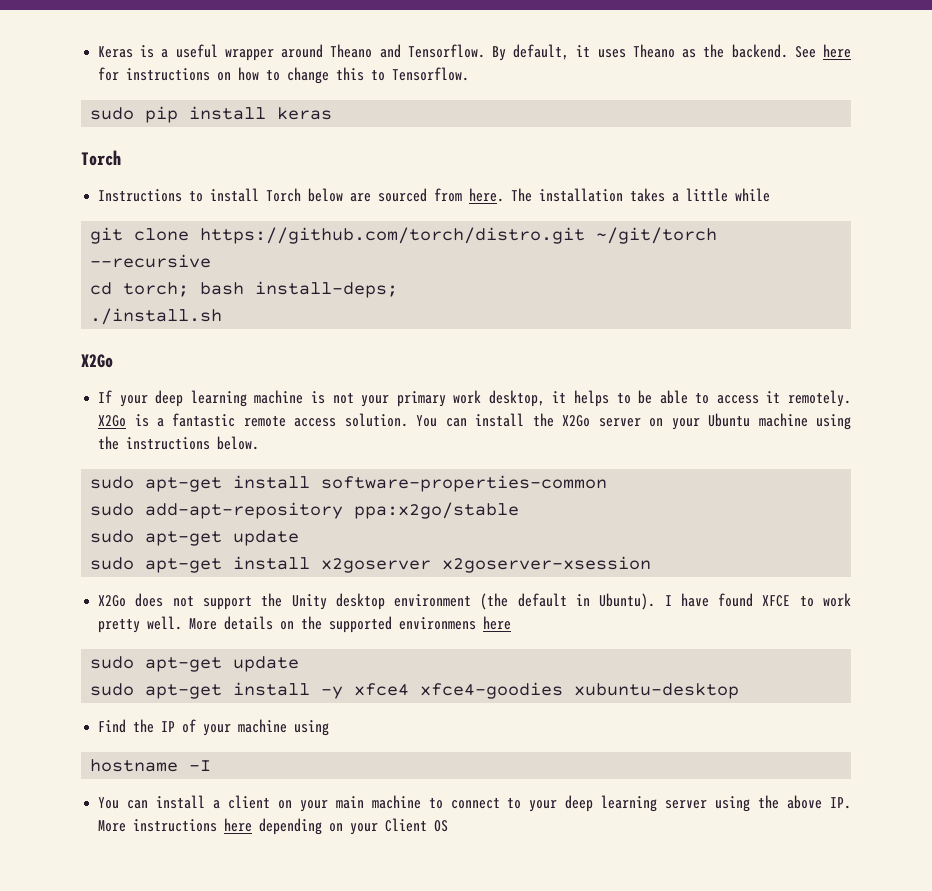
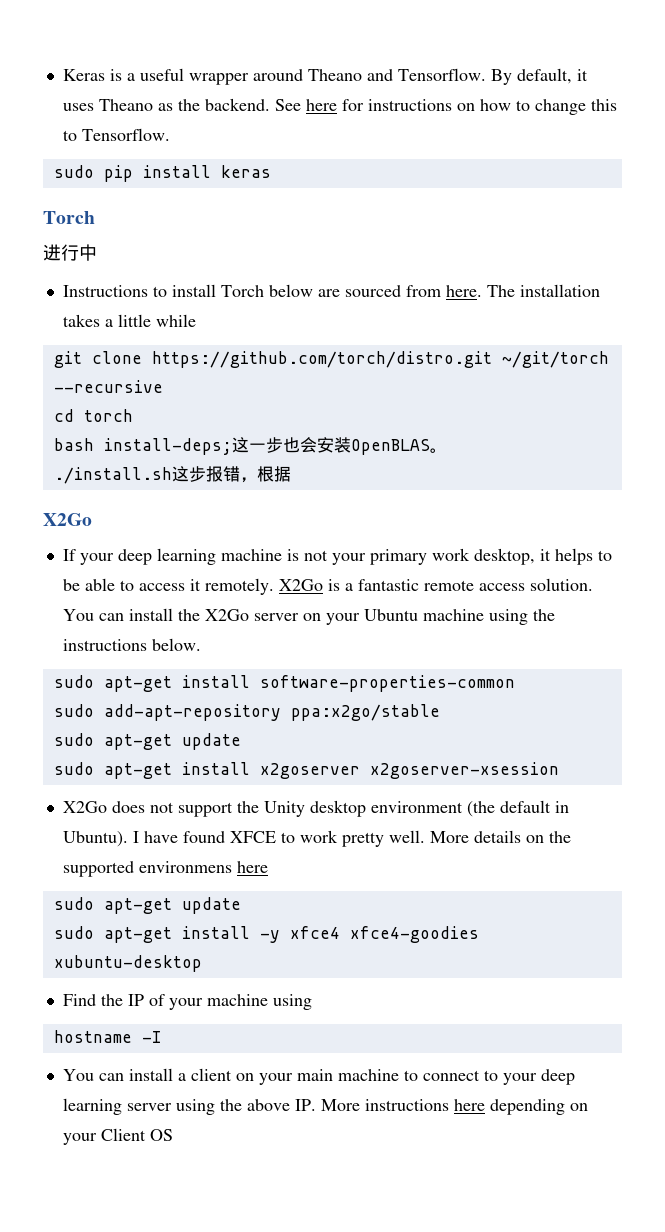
(121, 158) none -> [43,244,97,261] // 进行中
[123,282,190,297] torch; -> [83,409,133,422] torch //
[90,308,223,325] // ./install.sh -> [231,437,447,455] [53,466,291,484] 这一步也会安装OpenBLAS。 // ./install.sh这步报错，根据

